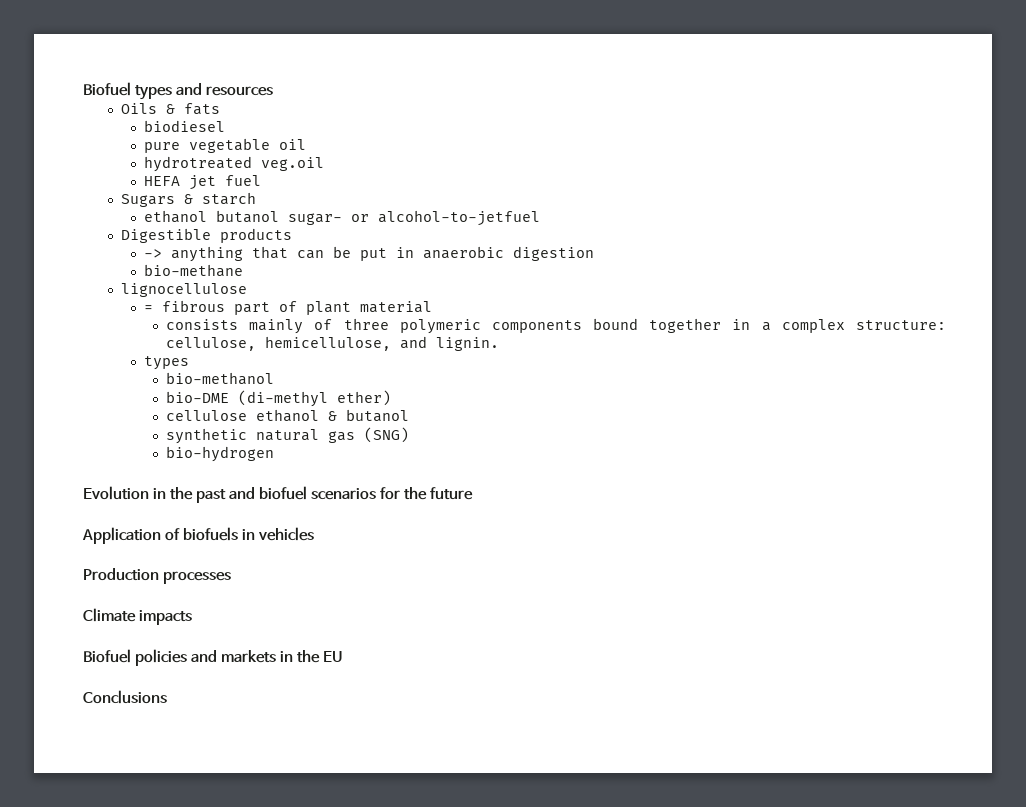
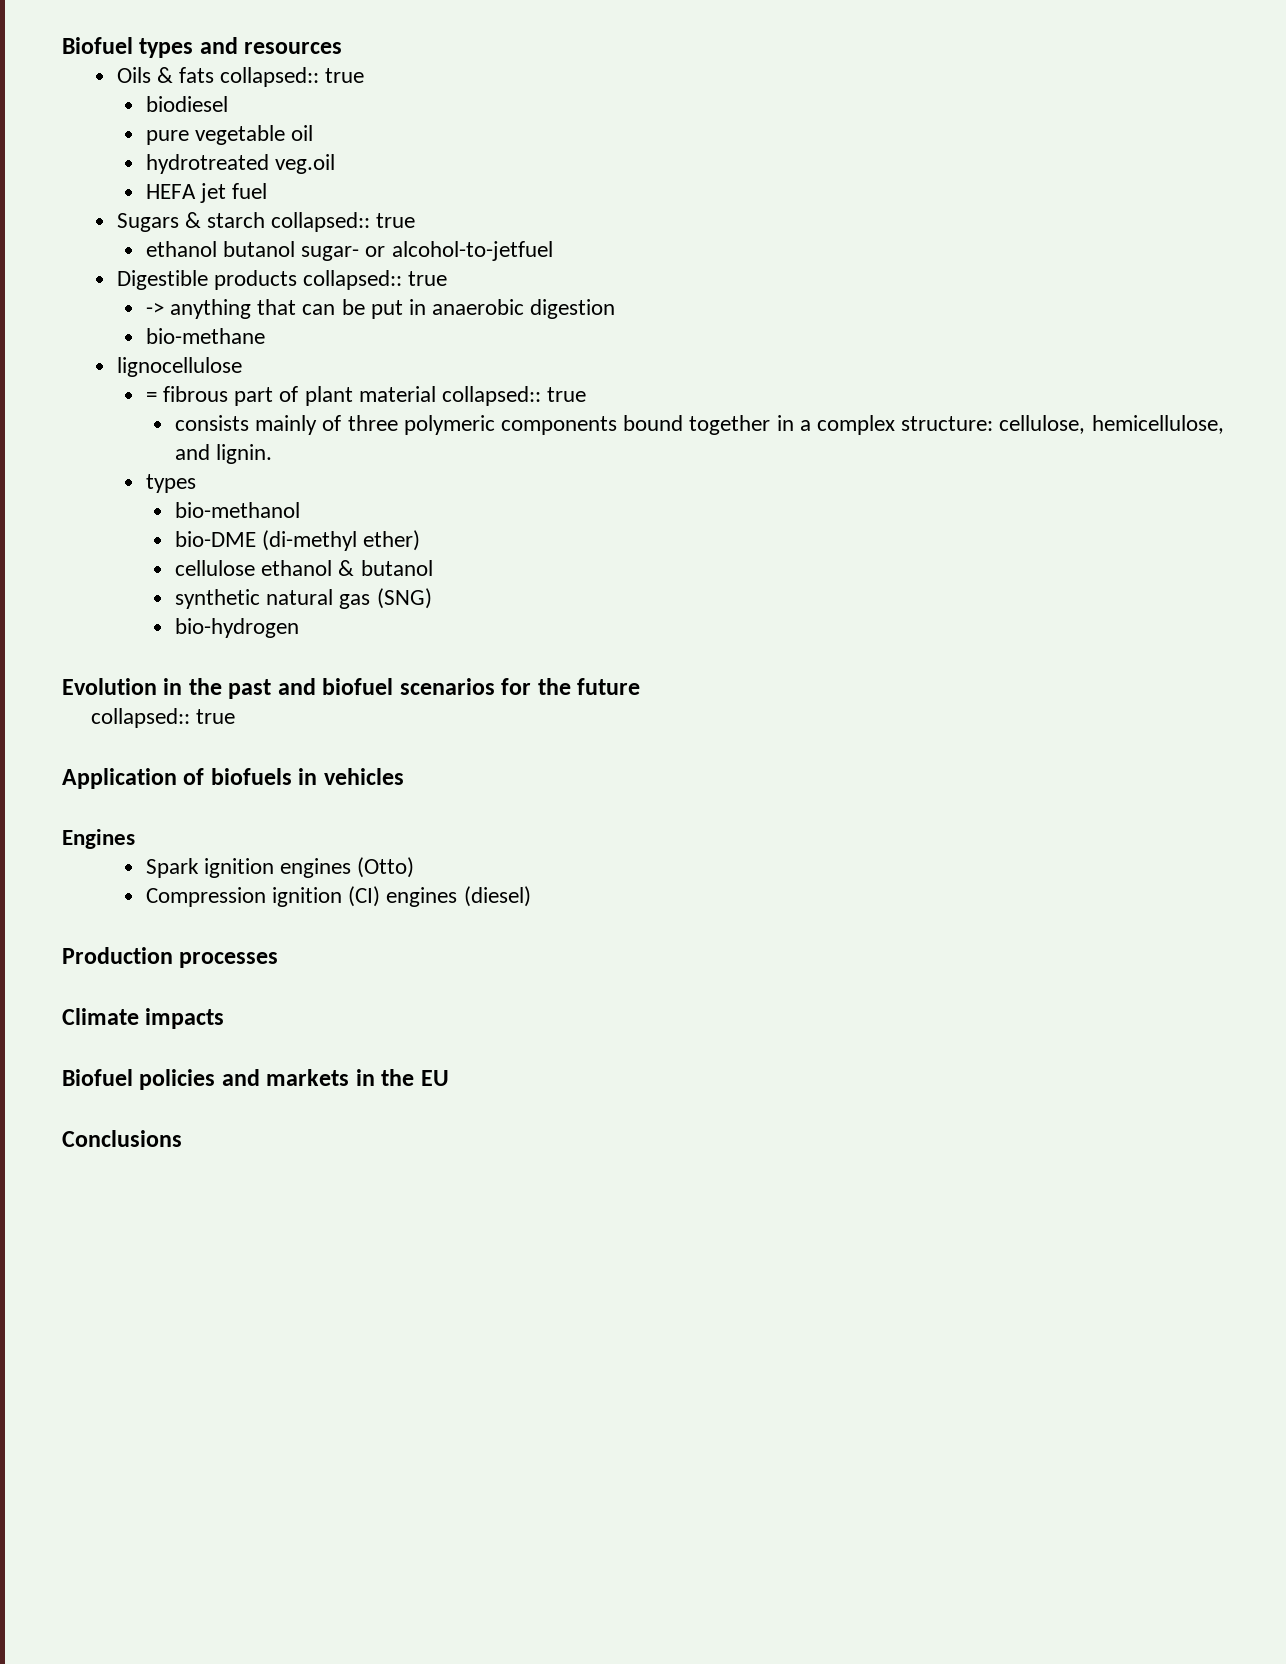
(221, 109) none -> [220,67,365,87] collapsed:: true
(257, 198) none -> [271,212,416,232] collapsed:: true
(293, 235) none -> [302,270,448,290] collapsed:: true
(432, 307) none -> [441,386,587,406] collapsed:: true
(474, 493) none -> [91,708,236,728] // collapsed:: true
(315, 534) none -> [62,829,135,849] [145,857,415,878] [145,886,531,907] // Engines // Spark ignition engines (Otto) // Compression ignition (CI) engines (diesel)

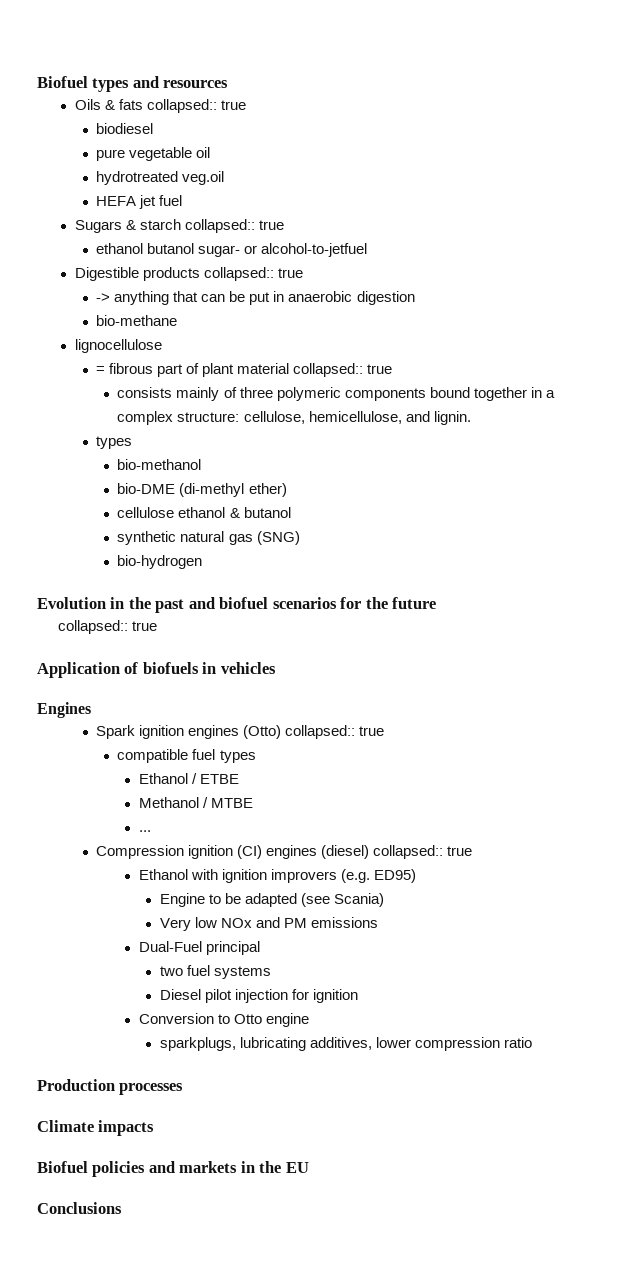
(415, 867) none -> [285,725,385,739] [117,749,256,763] [138,773,239,784] [138,797,253,808] [138,830,151,832] collapsed:: true // compatible fuel types // Ethanol / ETBE // Methanol / MTBE // ...
(531, 896) none -> [373,845,473,859] [138,869,416,883] [159,893,385,907] [159,917,379,931] [138,941,260,955] [159,965,272,979] [159,989,359,1003] [138,1013,309,1027] [159,1037,533,1051] collapsed:: true // Ethanol with ignition improvers (e.g. ED95) // Engine to be adapted (see Scania) // Very low NOx and PM emissions // Dual-Fuel principal // two fuel systems // Diesel pilot injection for ignition // Conversion to Otto engine // sparkplugs, lubricating additives, lower compression ratio

